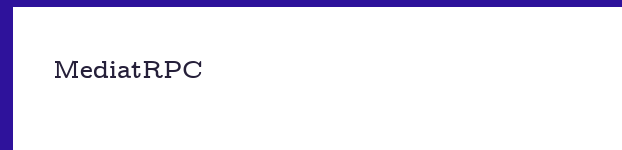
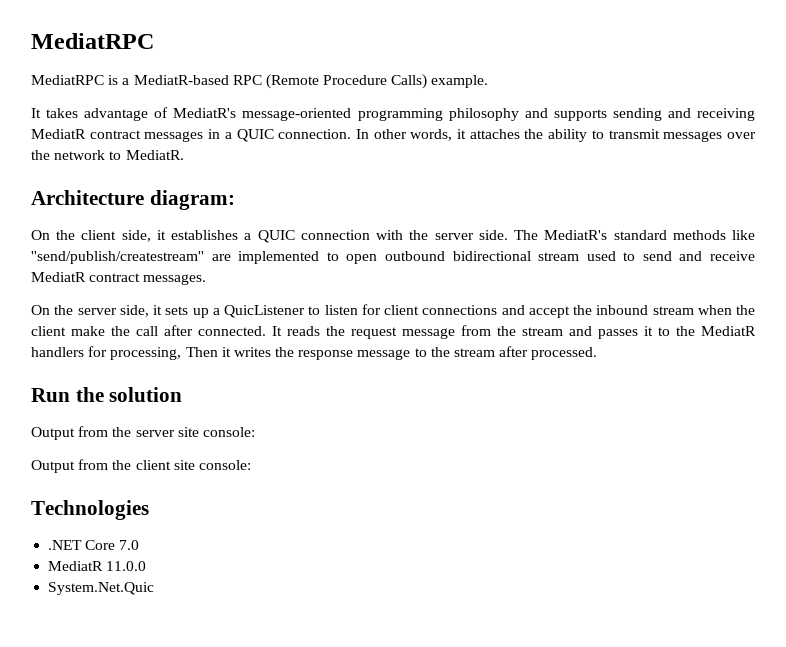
[53,60,203,78] MediatRPC -> [31,33,154,49] [31,74,489,89] [31,107,756,121] [31,129,757,142] [31,150,184,160] [31,190,235,210] [31,230,756,243] [31,251,756,264] [31,272,207,285] [31,304,755,318] [31,325,756,339] [31,346,598,360] [31,387,183,402] [31,426,255,440] [31,459,251,473] [31,500,149,520] [48,540,140,550] [48,561,147,571] [48,582,155,595] MediatRPC // MediatRPC is a MediatR-based RPC (Remote Procedure Calls) example. // It takes advantage of MediatR's message-oriented programming philosophy and supports sending and receiving MediatR contract messages in a QUIC connection. In other words, it attaches the ability to transmit messages over the network to MediatR. // Architecture diagram: // On the client side, it establishes a QUIC connection with the server side. The MediatR's standard methods like ''send/publish/createstream'' are implemented to open outbound bidirectional stream used to send and receive MediatR contract messages. // On the server side, it sets up a QuicListener to listen for client connections and accept the inbound stream when the client make the call after connected. It reads the request message from the stream and passes it to the MediatR handlers for processing, Then it writes the response message to the stream after processed. // Run the solution // Output from the server site console: // Output from the client site console: // Technologies // .NET Core 7.0 // MediatR 11.0.0 // System.Net.Quic

